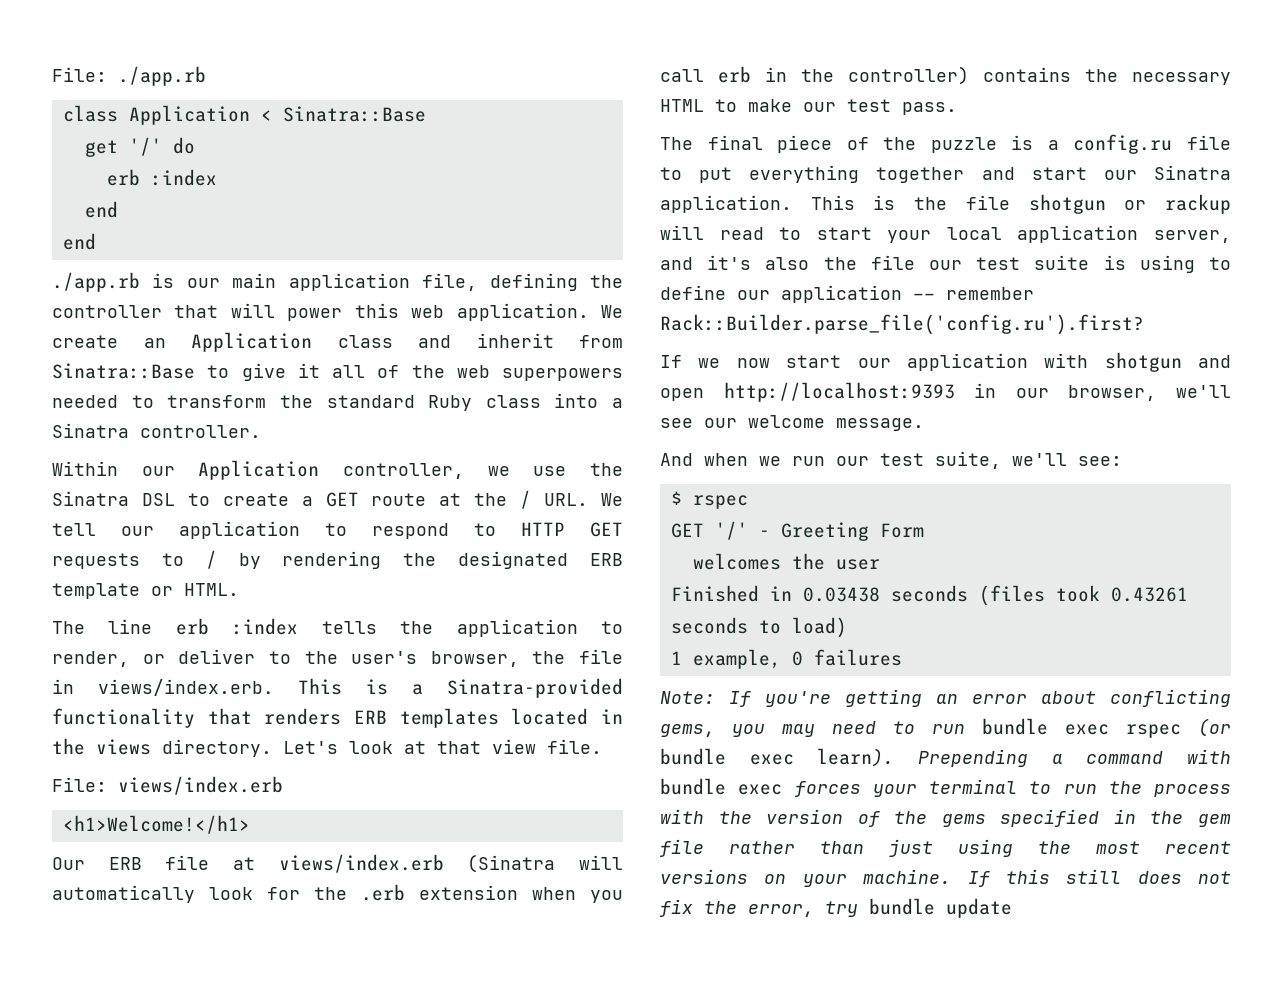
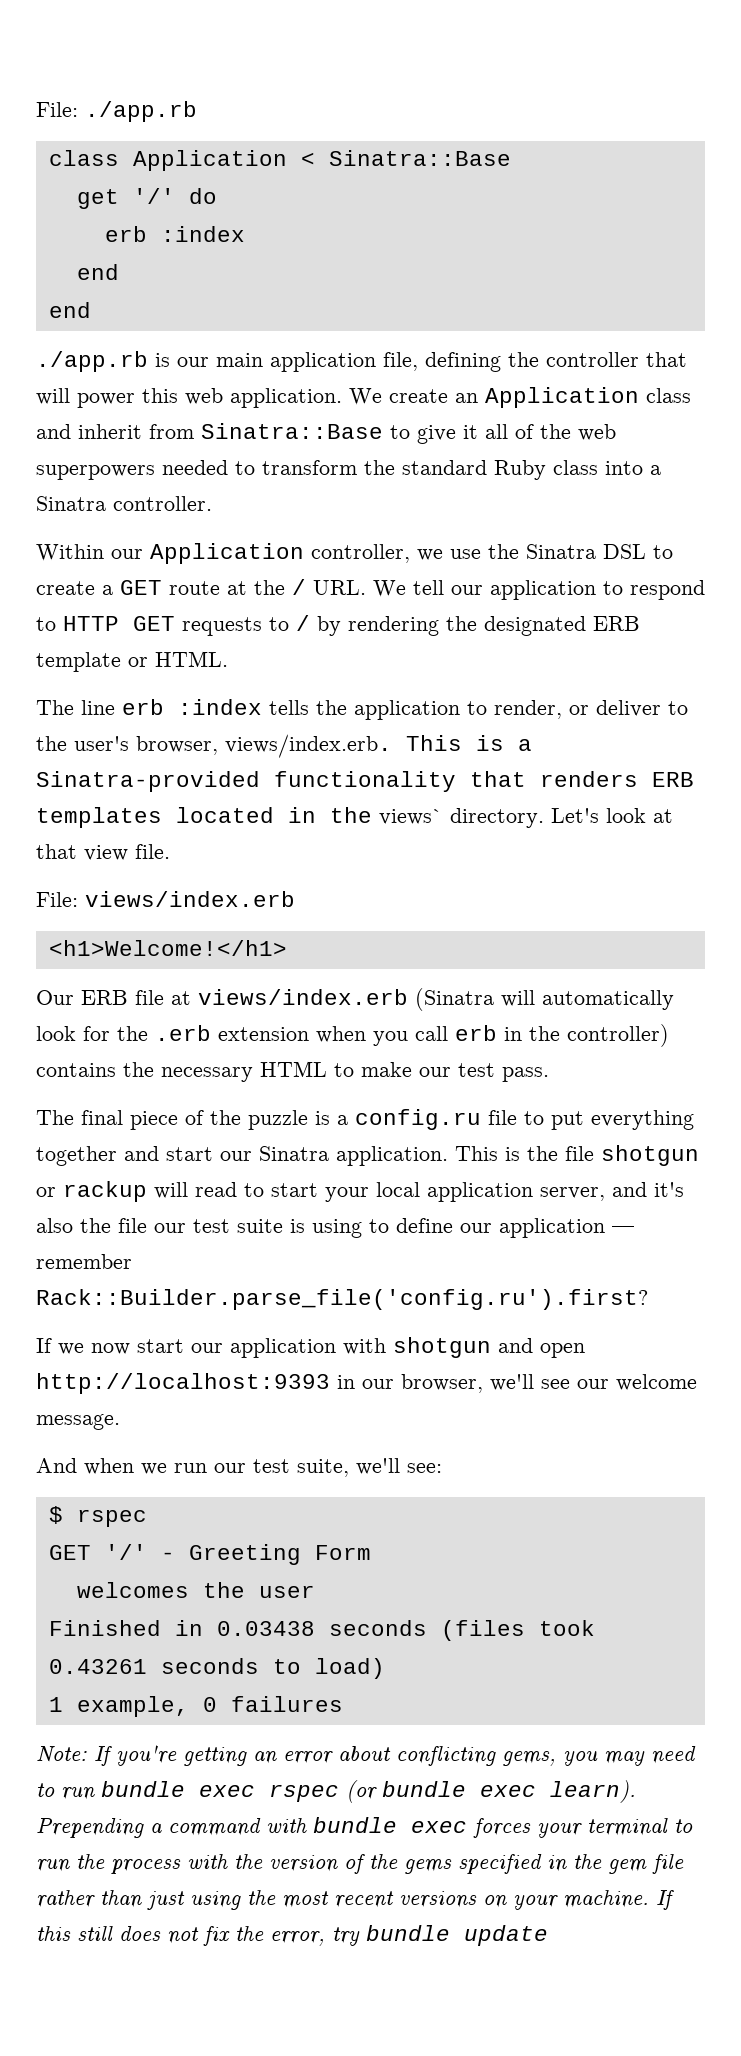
[532,649,623,664] [52,679,74,694] the file in -> (218, 745) none
[96,739,151,755] views -> [379,809,443,825] views`

